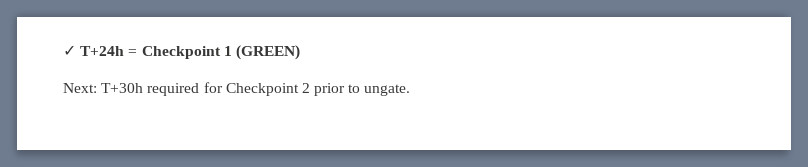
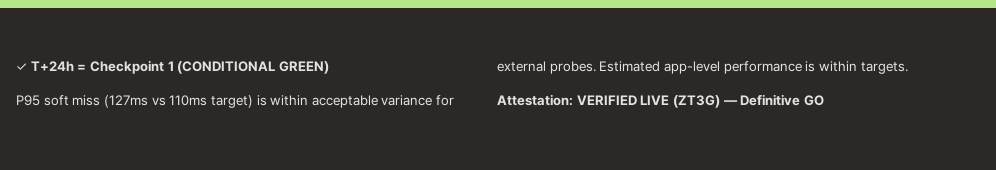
[235,45,300,60] [63,82,411,96] (GREEN) // Next: T+30h required for Checkpoint 2 prior to ungate. -> [177,61,329,74] [16,95,455,108] [497,61,908,74] [497,94,824,108] (CONDITIONAL GREEN) // P95 soft miss (127ms vs 110ms target) is within acceptable variance for external probes. Estimated app-level performance is within targets. // Attestation: VERIFIED LIVE (ZT3G) — Definitive GO

